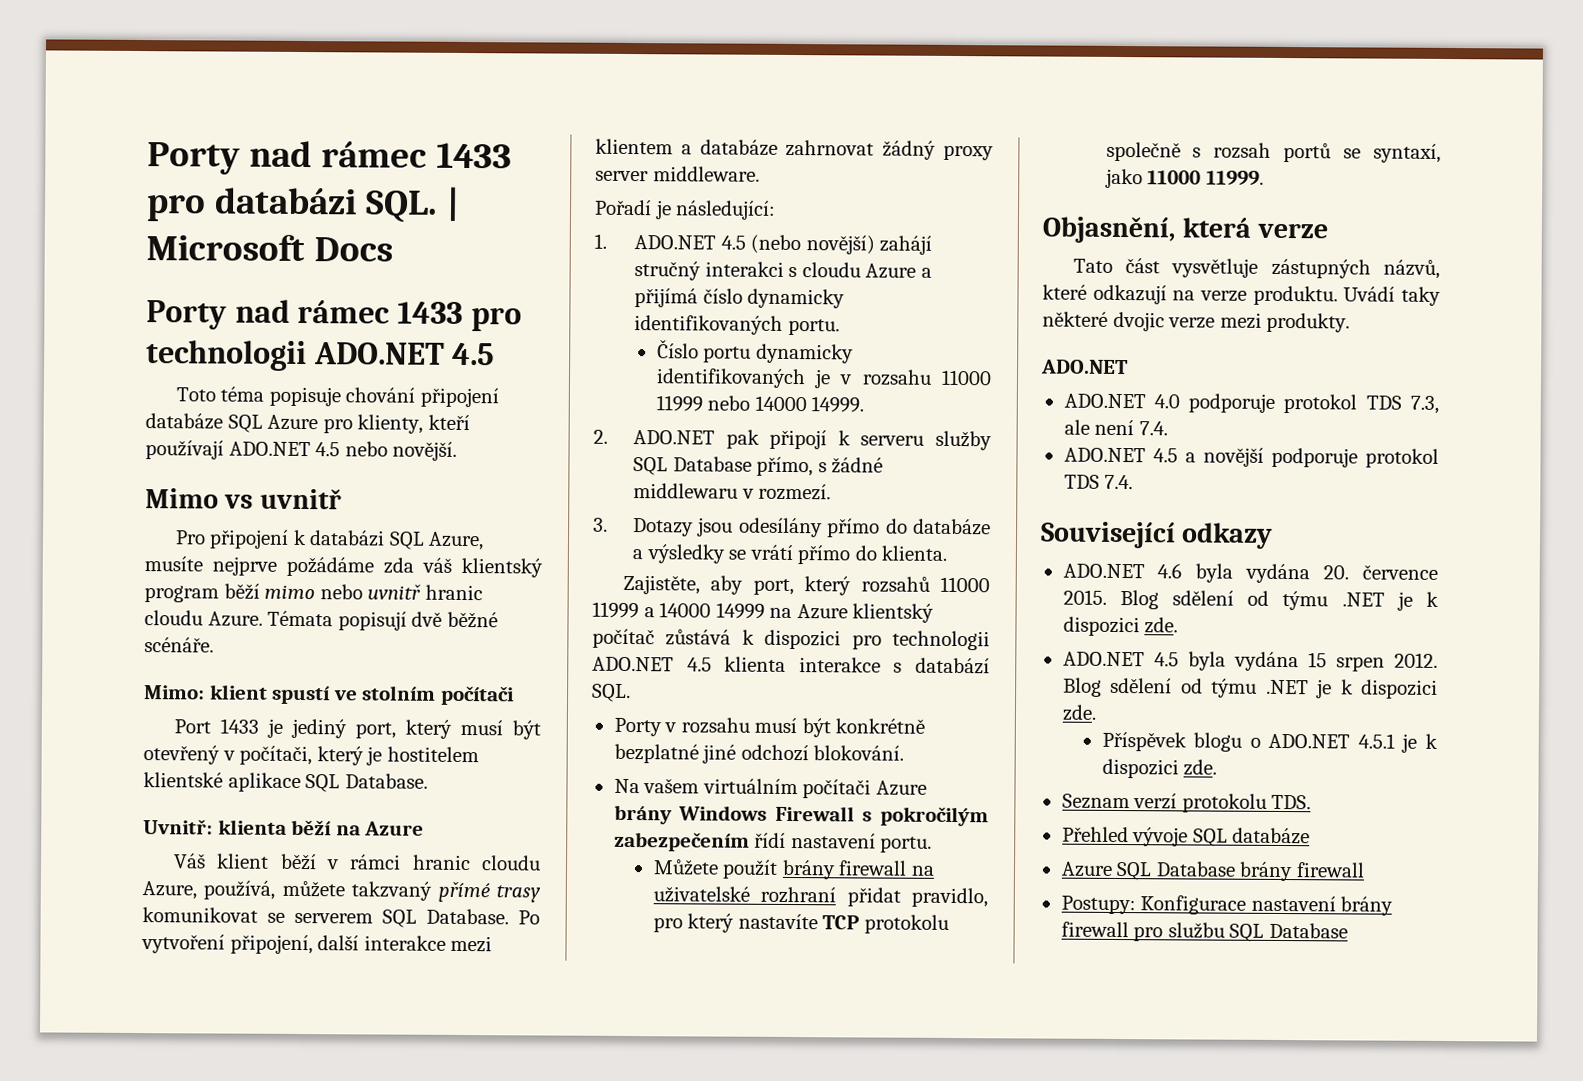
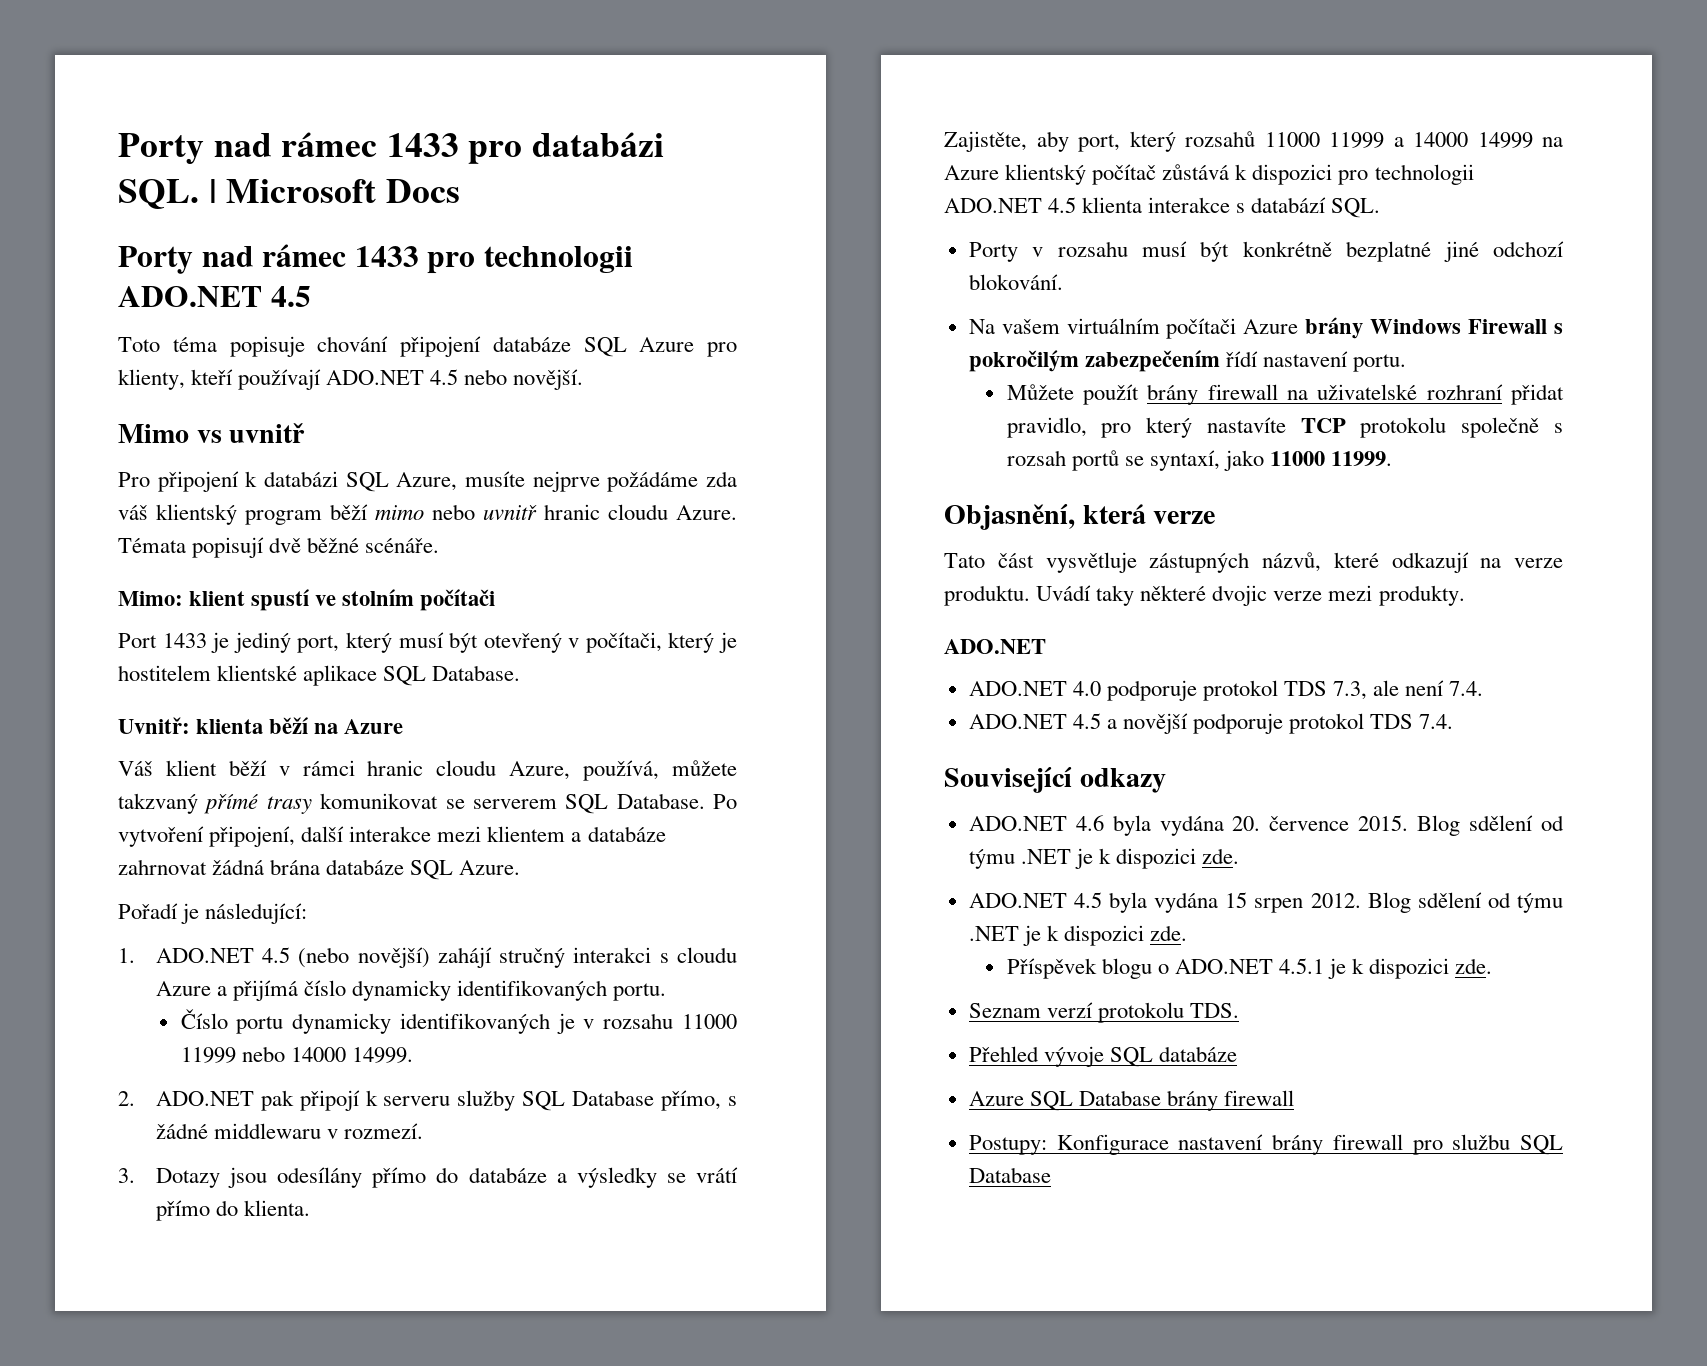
[882,140,994,161] [595,166,760,182] žádný proxy server middleware. -> [212,859,521,880] žádná brána databáze SQL Azure.

